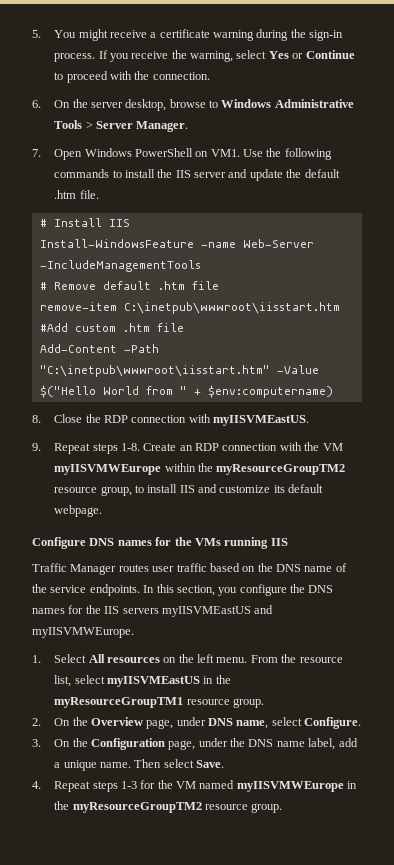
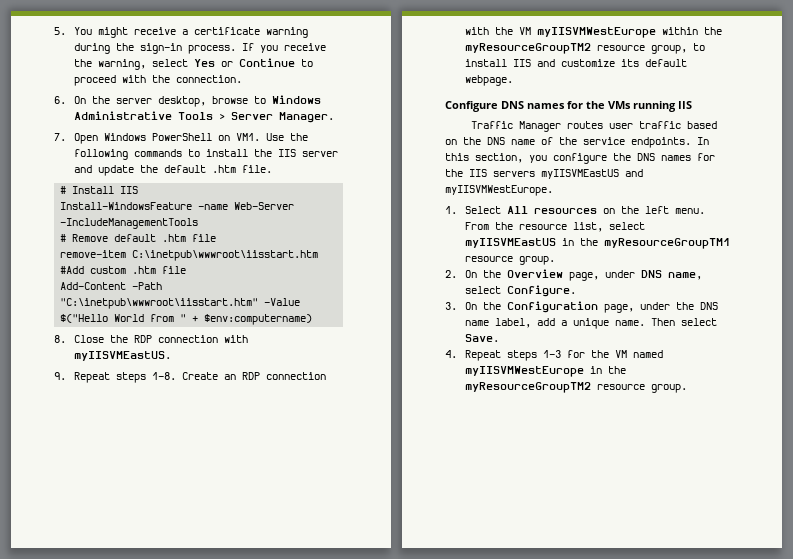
[54,464,162,475] myIISVMWEurope -> [537,27,657,38] myIISVMWestEurope
[32,627,134,638] myIISVMWEurope. -> [445,185,553,196] myIISVMWestEurope.
[236,781,344,792] myIISVMWEurope -> [465,366,585,377] myIISVMWestEurope

